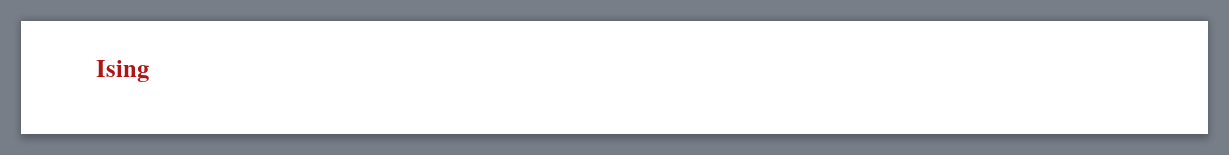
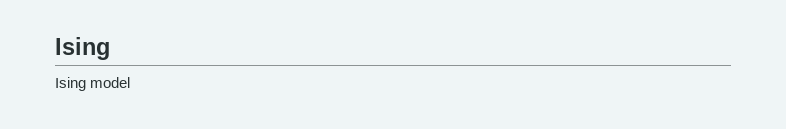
[96,60,149,82] Ising -> [55,37,110,60] [55,77,131,91] Ising // Ising model

